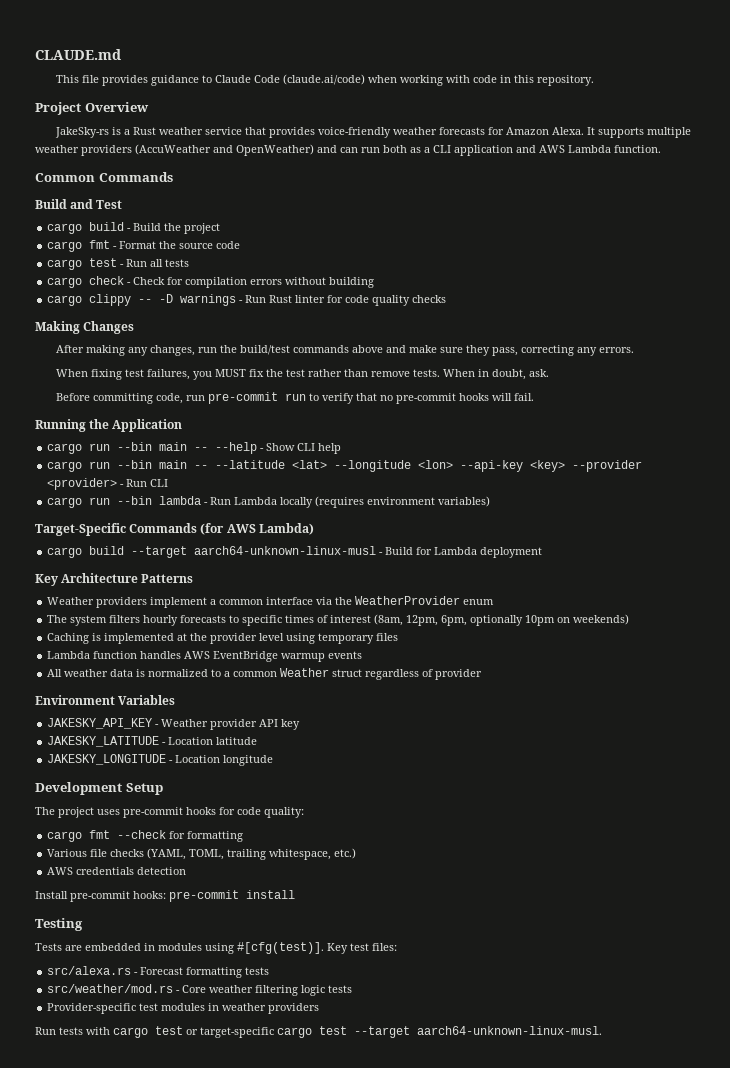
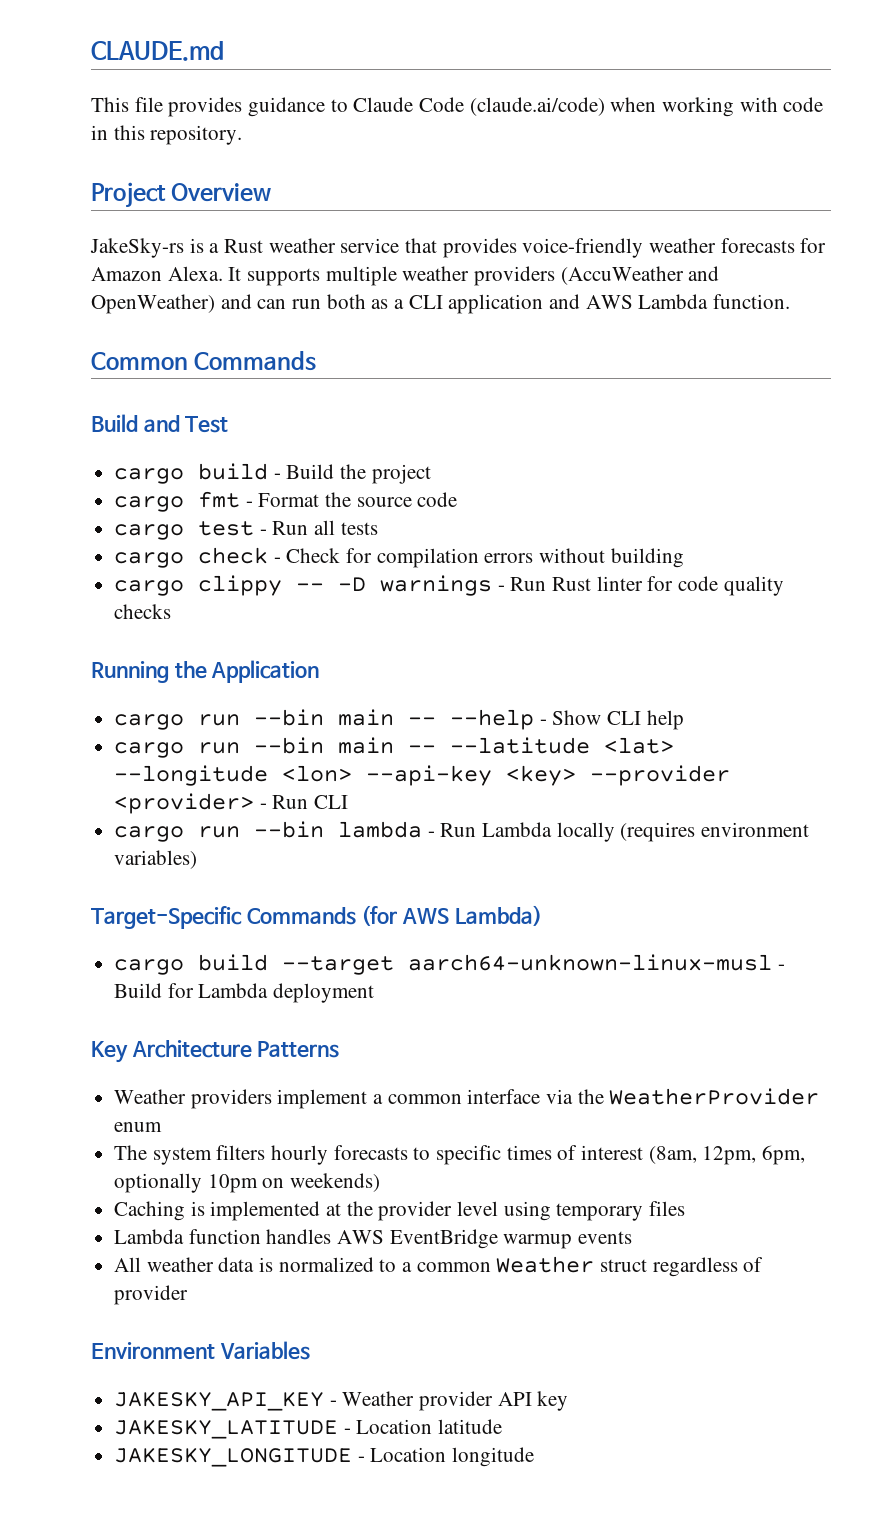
[35,321,135,334] [55,345,634,356] [55,369,549,380] [55,392,534,404] // Making Changes // After making any changes, run the build/test commands above and make sure they pass, correcting any errors. // When fixing test failures, you MUST fix the test rather than remove tests. When in doubt, ask. // Before committing code, run pre-commit run to verify that no pre-commit hooks will fail. -> (172, 611) none
[35,782,163,795] [35,807,304,818] [47,830,244,842] [47,848,357,860] [47,867,187,875] [35,890,295,902] [35,918,83,931] [35,942,397,954] [47,966,270,978] [47,984,353,996] [47,1003,320,1014] [35,1026,602,1038] // Development Setup // The project uses pre-commit hooks for code quality: // cargo fmt --check for formatting // Various file checks (YAML, TOML, trailing whitespace, etc.) // AWS credentials detection // Install pre-commit hooks: pre-commit install // Testing // Tests are embedded in modules using #[cfg(test)]. Key test files: // src/alexa.rs - Forecast formatting tests // src/weather/mod.rs - Core weather filtering logic tests // Provider-specific test modules in weather providers // Run tests with cargo test or target-specific cargo test --target aarch64-unknown-linux-musl. -> (535, 1457) none

